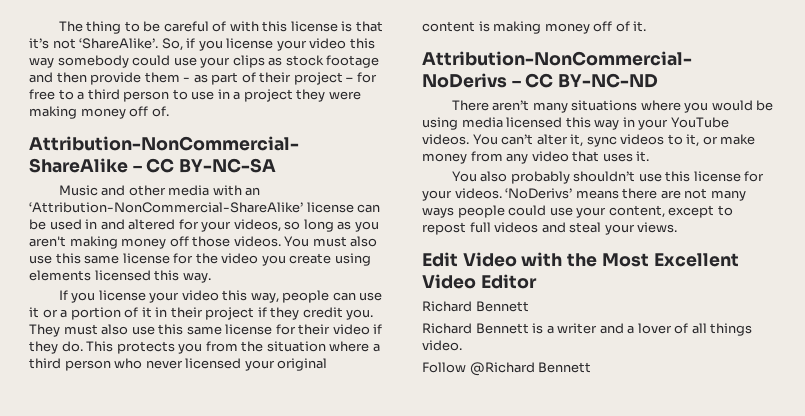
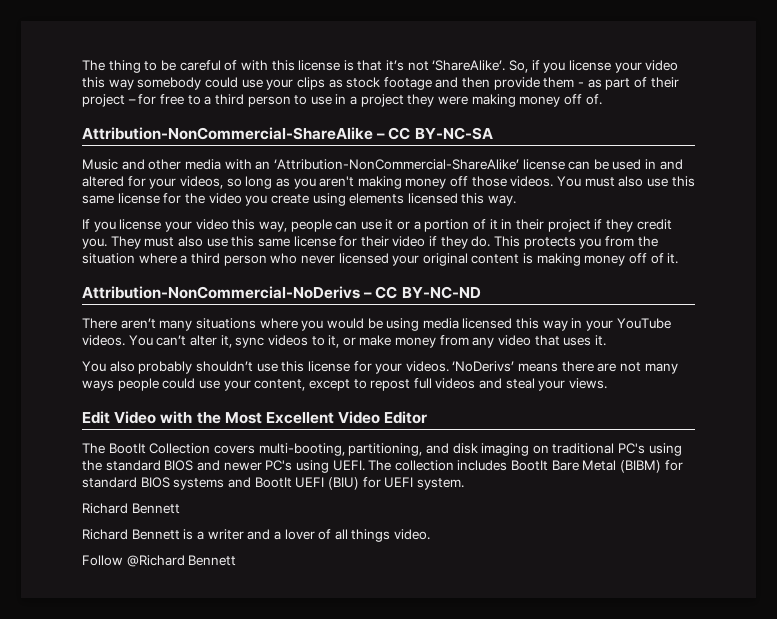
(537, 281) none -> [82,443,682,456] [82,460,683,473] [82,477,464,490] // The BootIt Collection covers multi-booting, partitioning, and disk imaging on traditional PC's using the standard BIOS and newer PC's using UEFI. The collection includes BootIt Bare Metal (BIBM) for standard BIOS systems and BootIt UEFI (BIU) for UEFI system.

